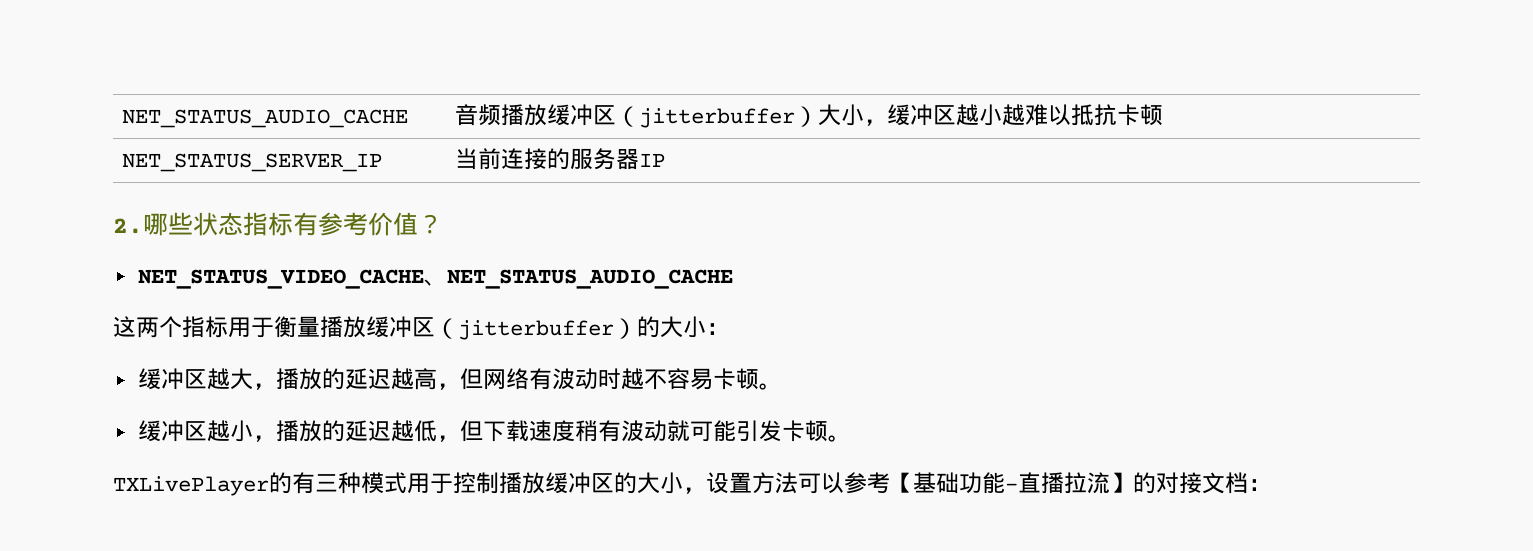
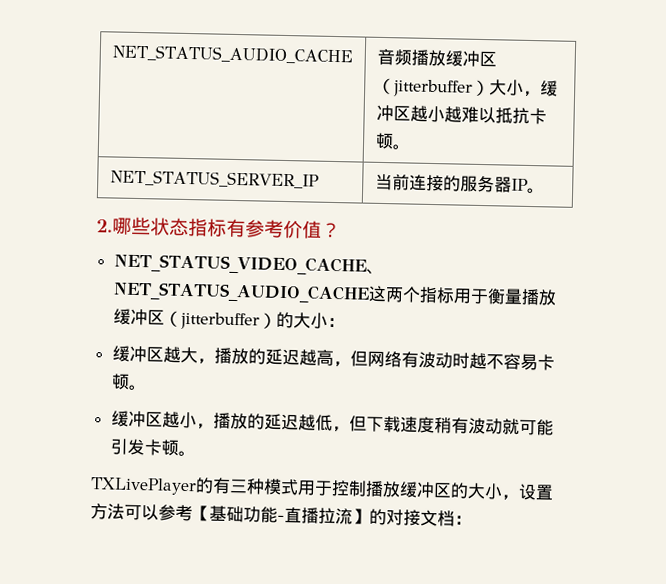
(1164, 115) none -> [391,144,411,150] 。
(666, 160) none -> [526,187,545,194] 。
(733, 279) // -> (370, 292) none

